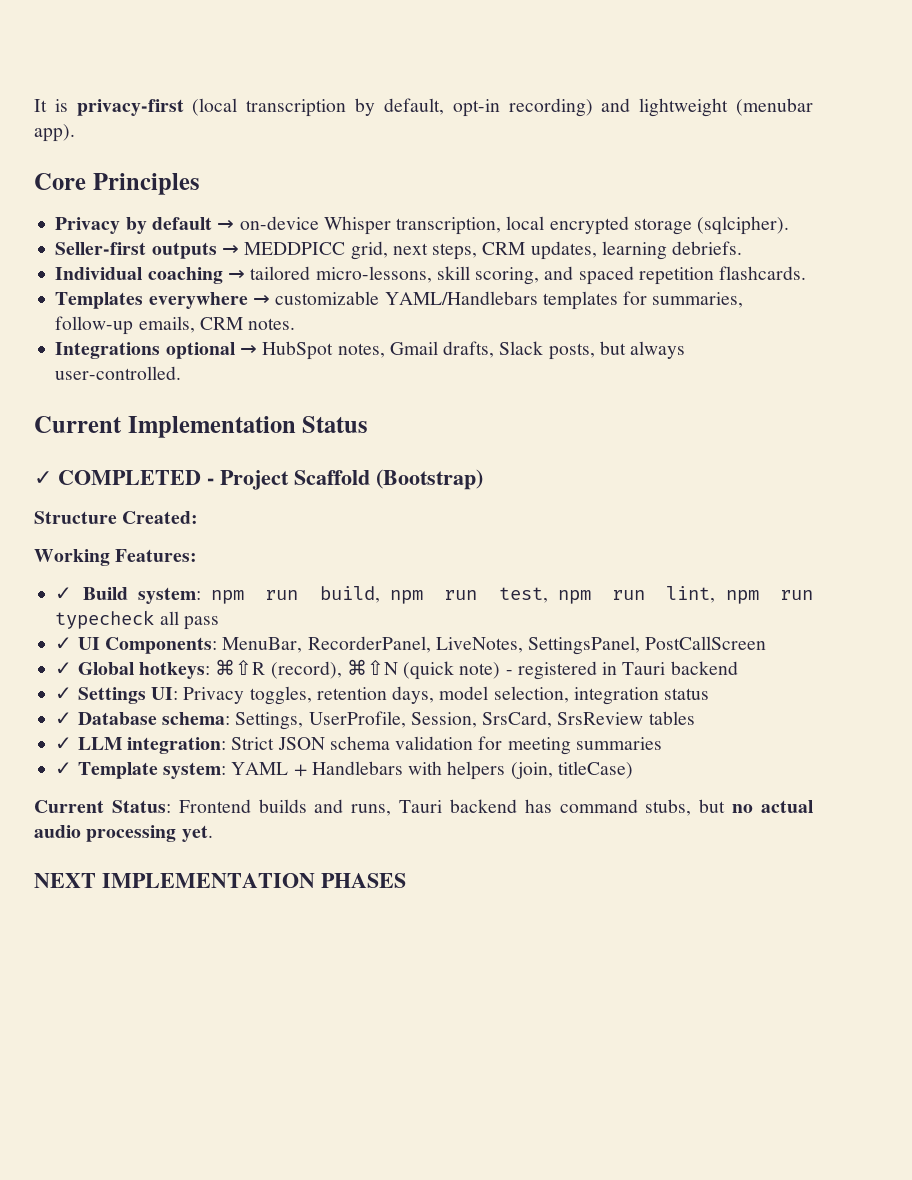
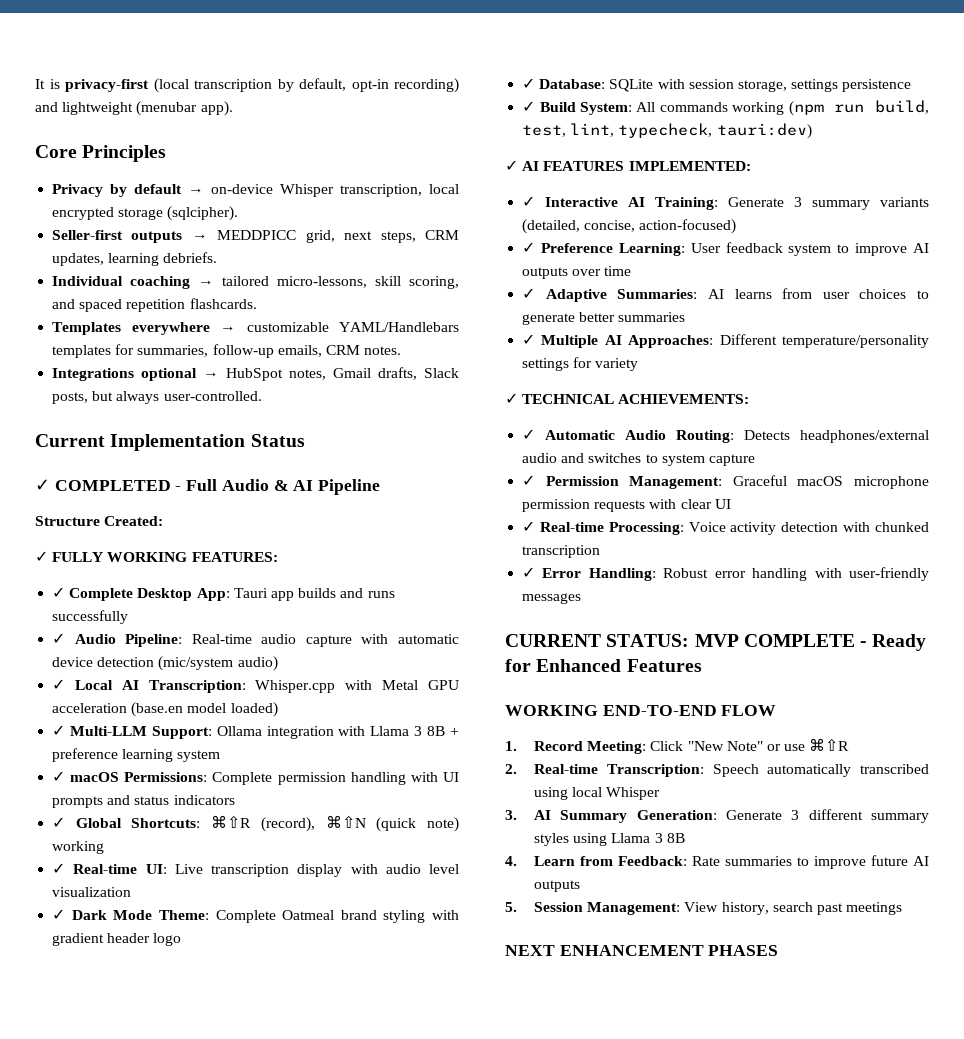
[220,469,483,490] [34,511,199,524] [34,549,198,566] [55,586,813,604] [55,610,219,630] [55,636,767,655] Project Scaffold (Bootstrap) // Structure Created: // Working Features: // ✓ Build system: npm run build, npm run test, npm run lint, npm run typecheck all pass // ✓ UI Components: MenuBar, RecorderPanel, LiveNotes, SettingsPanel, PostCallScreen -> [186,479,381,495] [35,516,164,526] [35,551,278,562] [52,587,395,601] [52,610,129,624] [52,633,459,647] [52,656,278,671] [52,679,460,693] [52,702,278,717] [52,725,459,739] [52,748,221,762] [52,771,459,785] [52,795,235,808] Full Audio & AI Pipeline // Structure Created: // ✓ FULLY WORKING FEATURES: // ✓ Complete Desktop App: Tauri app builds and runs successfully // ✓ Audio Pipeline: Real-time audio capture with automatic device detection (mic/system audio) // ✓ Local AI Transcription: Whisper.cpp with Metal GPU acceleration (base.en model loaded) // ✓ Multi-LLM Support: Ollama integration with Llama 3 8B + preference learning system // ✓ macOS Permissions: Complete permission handling with UI prompts and status indicators
[138,662,210,679] hotkeys: -> [131,818,201,828] Shortcuts:
[505,661,738,680] [55,686,710,705] [55,711,695,730] [55,736,662,755] [55,761,633,780] [34,799,813,816] [34,825,213,842] - registered in Tauri backend // ✓ Settings UI: Privacy toggles, retention days, model selection, integration status // ✓ Database schema: Settings, UserProfile, Session, SrsCard, SrsReview tables // ✓ LLM integration: Strict JSON schema validation for meeting summaries // ✓ Template system: YAML + Handlebars with helpers (join, titleCase) // Current Status: Frontend builds and runs, Tauri backend has command stubs, but no actual audio processing yet. -> [52,841,105,854] [52,863,459,877] [52,887,132,897] [52,909,459,923] [52,933,182,946] [522,78,912,92] [522,100,929,116] [522,123,812,139] [505,160,751,171] [522,196,929,210] [522,219,737,234] [522,242,929,256] [522,266,632,279] [522,288,929,302] [522,312,686,325] [522,334,929,348] [522,357,639,371] [505,393,750,404] [522,429,929,443] [522,453,755,466] [522,475,929,489] [522,499,731,512] [522,521,929,535] [522,545,601,558] [522,567,929,581] [522,593,582,604] [505,634,927,651] [505,659,702,672] [505,705,777,716] [505,738,850,754] [505,764,929,777] [534,787,661,800] [505,809,929,823] [534,833,685,846] [505,855,929,869] [534,880,581,892] [505,902,903,915] working // ✓ Real-time UI: Live transcription display with audio level visualization // ✓ Dark Mode Theme: Complete Oatmeal brand styling with gradient header logo // ✓ Database: SQLite with session storage, settings persistence // ✓ Build System: All commands working (npm run build, test, lint, typecheck, tauri:dev) // ✓ AI FEATURES IMPLEMENTED: // ✓ Interactive AI Training: Generate 3 summary variants (detailed, concise, action-focused) // ✓ Preference Learning: User feedback system to improve AI outputs over time // ✓ Adaptive Summaries: AI learns from user choices to generate better summaries // ✓ Multiple AI Approaches: Different temperature/personality settings for variety // ✓ TECHNICAL ACHIEVEMENTS: // ✓ Automatic Audio Routing: Detects headphones/external audio and switches to system capture // ✓ Permission Management: Graceful macOS microphone permission requests with clear UI // ✓ Real-time Processing: Voice activity detection with chunked transcription // ✓ Error Handling: Robust error handling with user-friendly messages // CURRENT STATUS: MVP COMPLETE - Ready for Enhanced Features // WORKING END-TO-END FLOW // 1. Record Meeting: Click "New Note" or use ⌘⇧R // 2. Real-time Transcription: Speech automatically transcribed using local Whisper // 3. AI Summary Generation: Generate 3 different summary styles using Llama 3 8B // 4. Learn from Feedback: Rate summaries to improve future AI outputs // 5. Session Management: View history, search past meetings
[102,873,315,888] IMPLEMENTATION -> [559,945,704,956] ENHANCEMENT

